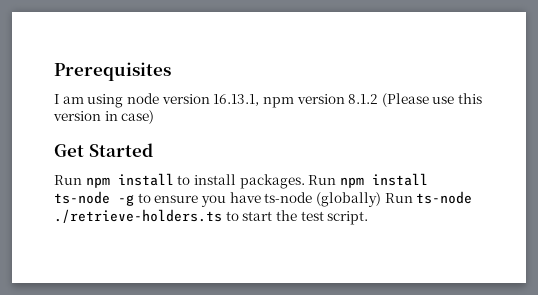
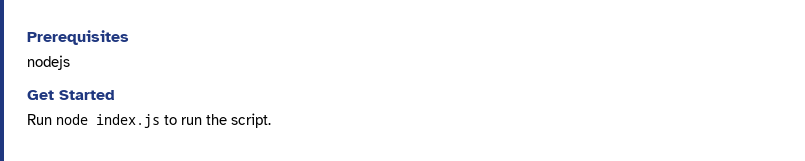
[54,93,483,108] [53,110,155,124] [54,143,153,157] [54,173,428,189] [54,191,473,207] [54,209,324,223] I am using node version 16.13.1, npm version 8.1.2 (Please use this version in case) // Get Started // Run npm install to install packages. Run npm install ts-node -g to ensure you have ts-node (globally) Run ts-node ./retrieve-holders.ts to start the test -> [27,55,70,70] [27,90,115,100] [27,114,227,128] nodejs // Get Started // Run node index.js to run the

